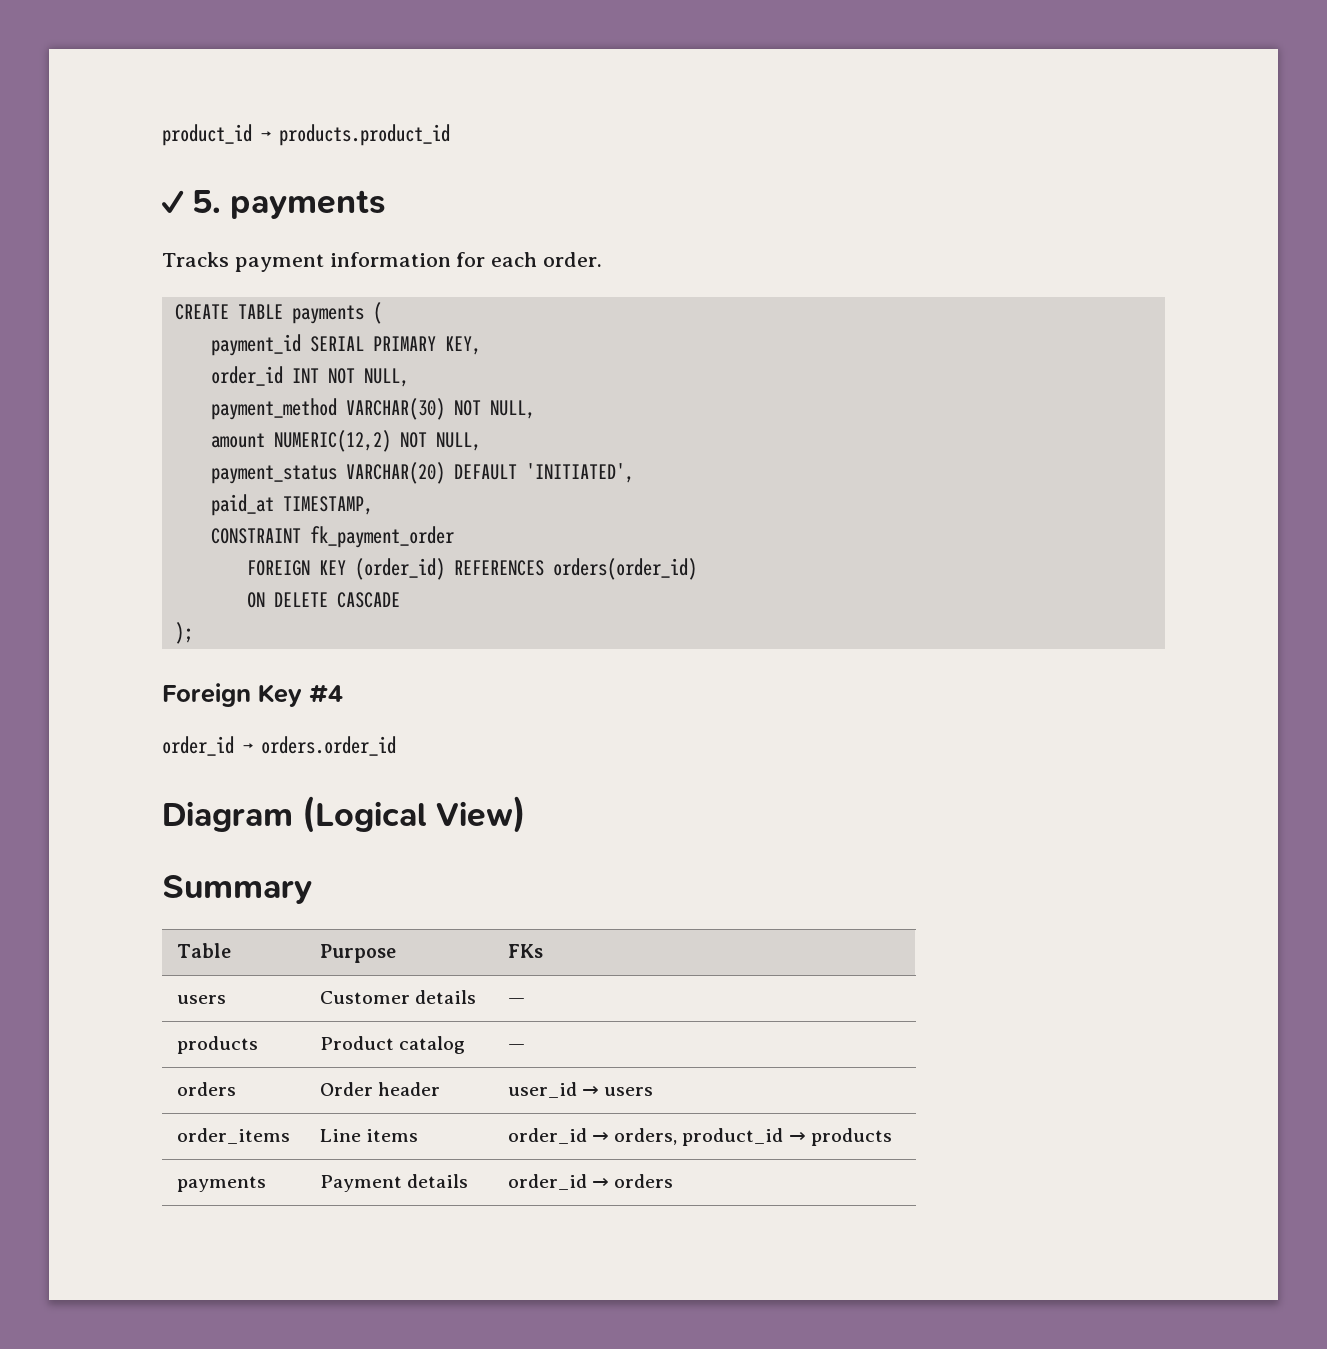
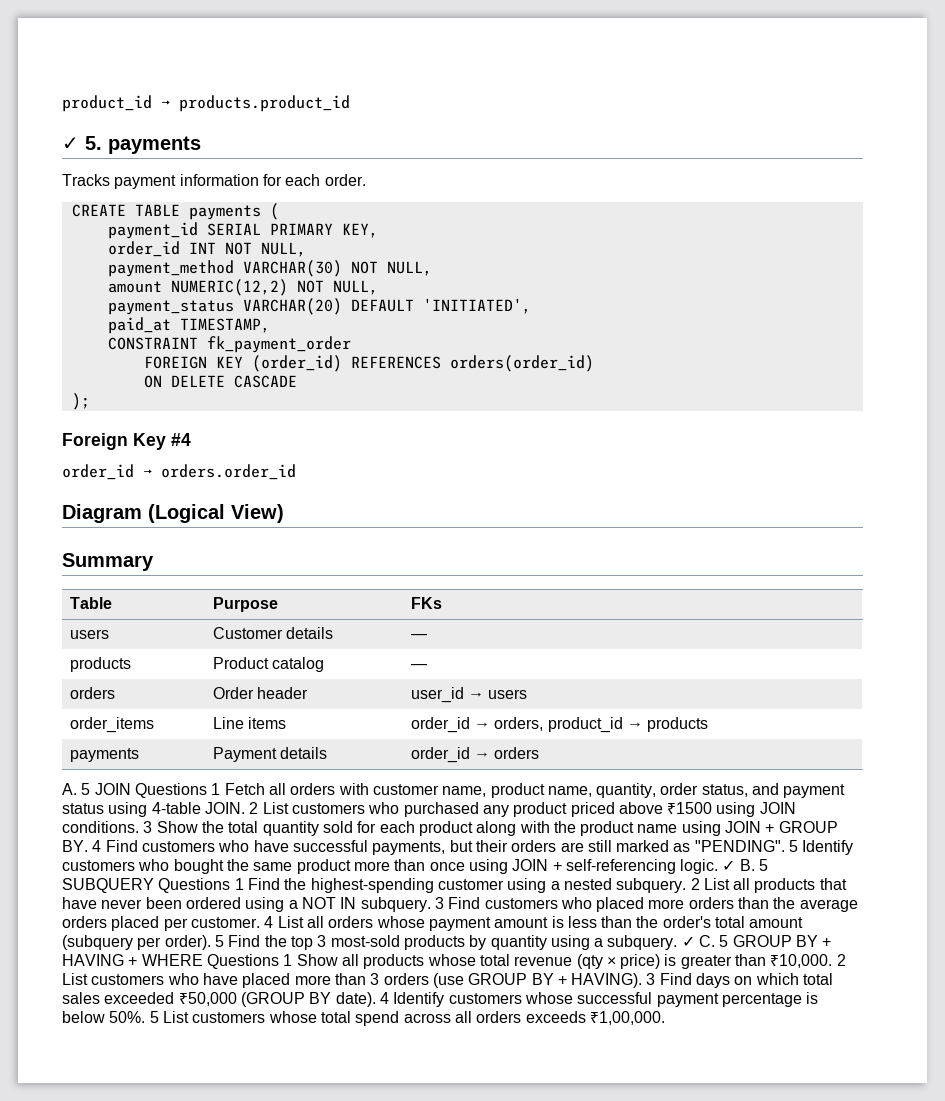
(674, 1181) none -> [62,783,846,798] [62,802,796,817] [62,821,838,836] [62,840,854,855] [62,859,769,874] [62,878,847,893] [62,897,858,912] [62,916,804,931] [62,935,832,950] [62,954,846,969] [62,973,834,988] [62,992,819,1007] [62,1011,665,1026] // A. 5 JOIN Questions 1 Fetch all orders with customer name, product name, quantity, order status, and payment status using 4-table JOIN. 2 List customers who purchased any product priced above ₹1500 using JOIN conditions. 3 Show the total quantity sold for each product along with the product name using JOIN + GROUP BY. 4 Find customers who have successful payments, but their orders are still marked as "PENDING". 5 Identify customers who bought the same product more than once using JOIN + self-referencing logic. ✓ B. 5 SUBQUERY Questions 1 Find the highest-spending customer using a nested subquery. 2 List all products that have never been ordered using a NOT IN subquery. 3 Find customers who placed more orders than the average orders placed per customer. 4 List all orders whose payment amount is less than the order's total amount (subquery per order). 5 Find the top 3 most-sold products by quantity using a subquery. ✓ C. 5 GROUP BY + HAVING + WHERE Questions 1 Show all products whose total revenue (qty × price) is greater than ₹10,000. 2 List customers who have placed more than 3 orders (use GROUP BY + HAVING). 3 Find days on which total sales exceeded ₹50,000 (GROUP BY date). 4 Identify customers whose successful payment percentage is below 50%. 5 List customers whose total spend across all orders exceeds ₹1,00,000.

